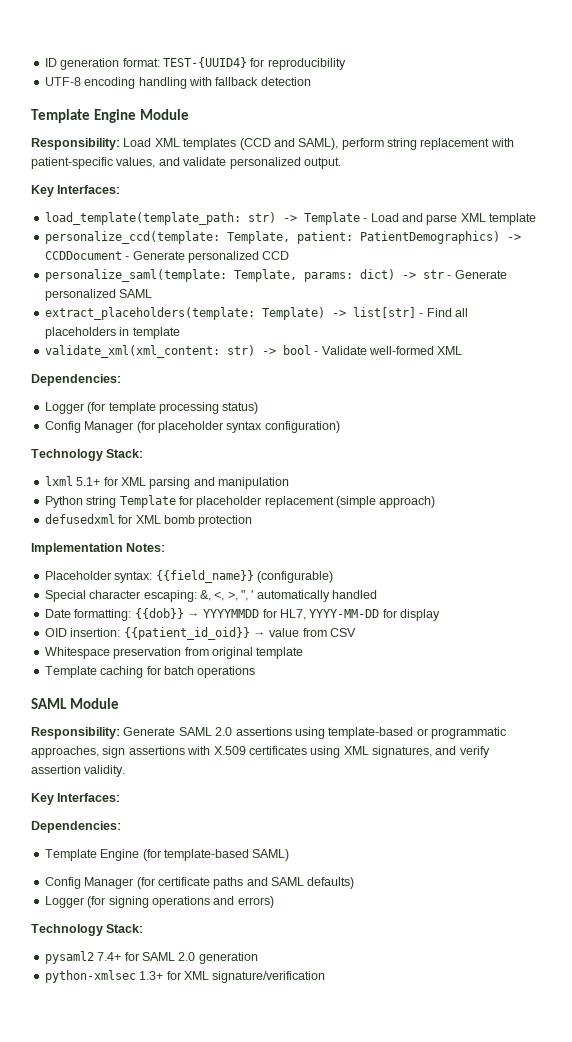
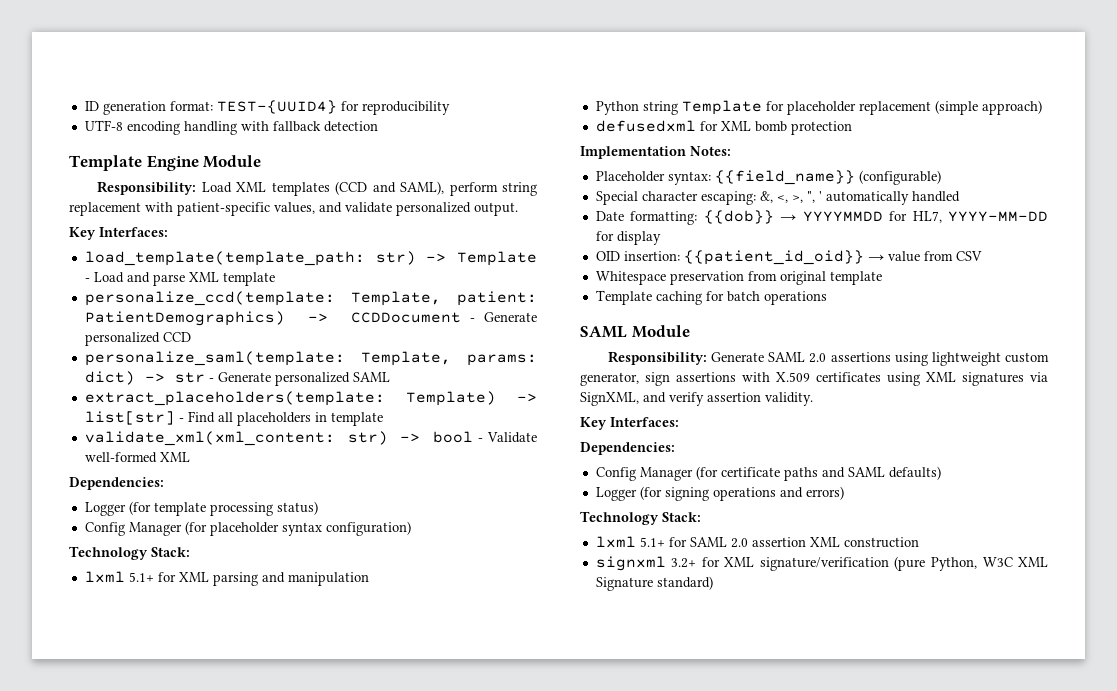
[328,727,506,739] [31,746,99,758] template-based or programmatic approaches, -> [931,352,1049,366] [580,372,639,386] lightweight custom generator,
[372,746,432,758] signatures, -> [962,372,1048,386] [580,392,639,406] signatures via SignXML,
[44,849,290,861] // Template Engine (for template-based SAML) -> (675, 448) none
[44,951,122,964] pysaml2 7.4+ -> [595,536,665,548] lxml 5.1+
[198,952,258,964] [44,970,326,983] generation // python-xmlsec 1.3+ for XML signature/verification -> [751,537,919,548] [595,556,1048,571] [595,576,713,591] assertion XML construction // signxml 3.2+ for XML signature/verification (pure Python, W3C XML Signature standard)

